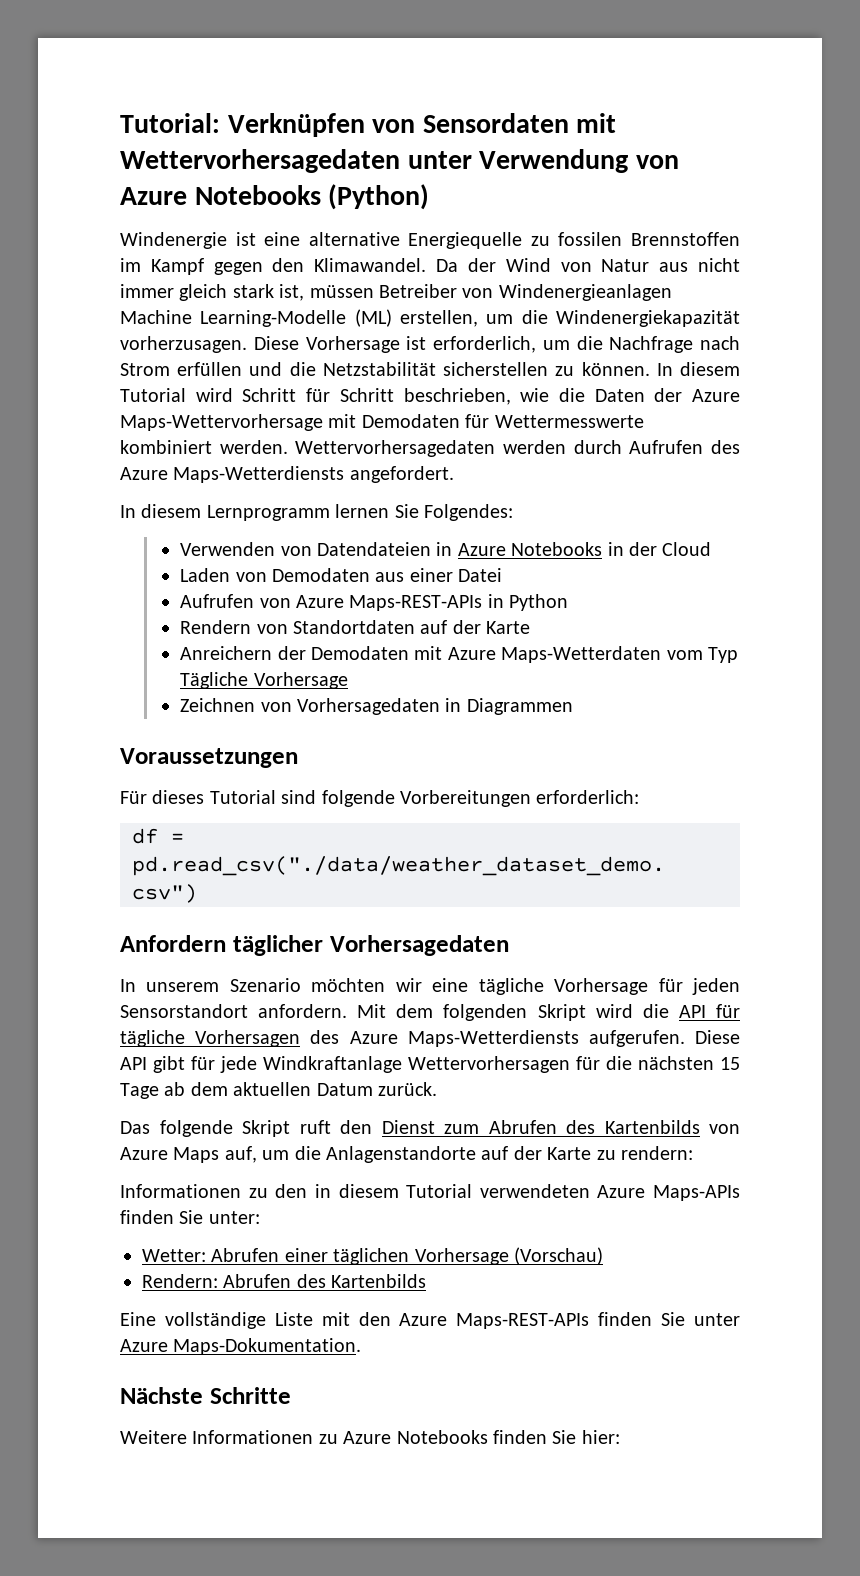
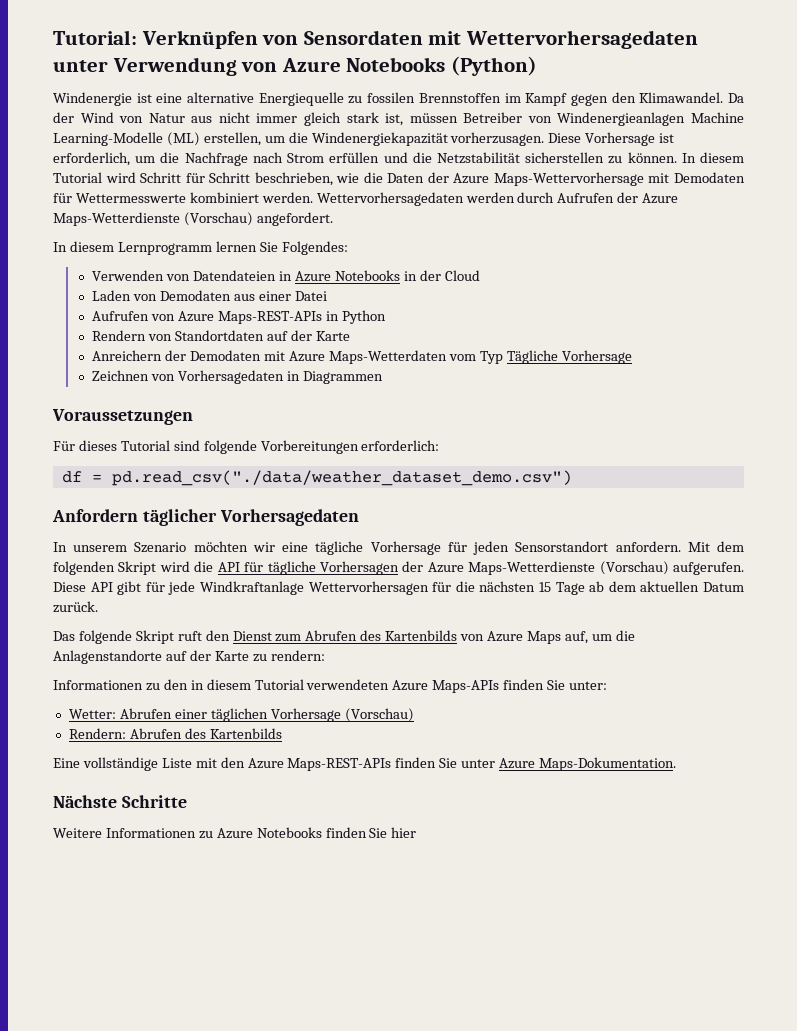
[711,440,741,454] [120,466,345,483] des Azure Maps-Wetterdiensts -> [617,192,679,204] [53,212,253,226] der Azure Maps-Wetterdienste (Vorschau)
[310,1030,579,1047] des Azure Maps-Wetterdiensts -> [402,561,669,575] der Azure Maps-Wetterdienste (Vorschau)
[581,1430,620,1444] hier: -> [391,827,417,838] hier

